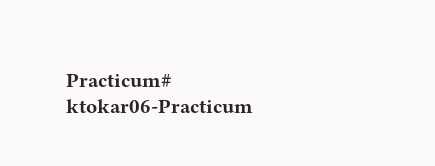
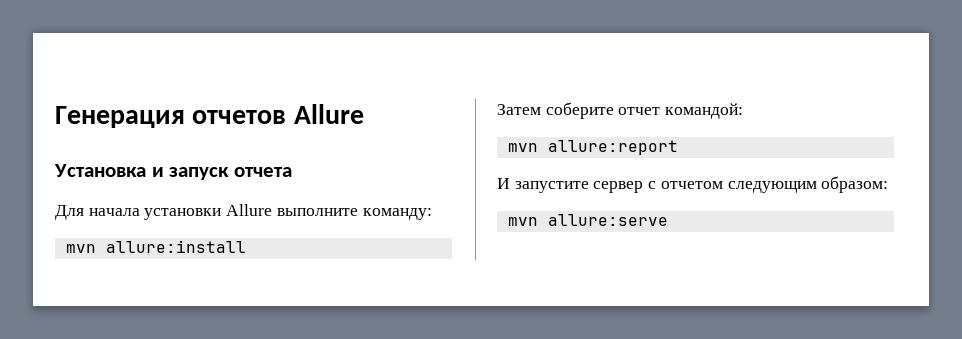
[66,73,172,87] [66,99,253,113] Practicum# ktokar06-Practicum -> [55,104,364,128] [54,164,292,180] [55,204,432,220] [65,240,246,253] [497,102,744,119] [507,140,678,155] [497,176,889,193] [507,214,668,226] Генерация отчетов Allure // Установка и запуск отчета // Для начала установки Allure выполните команду: // mvn allure:install // Затем соберите отчет командой: // mvn allure:report // И запустите сервер с отчетом следующим образом: // mvn allure:serve

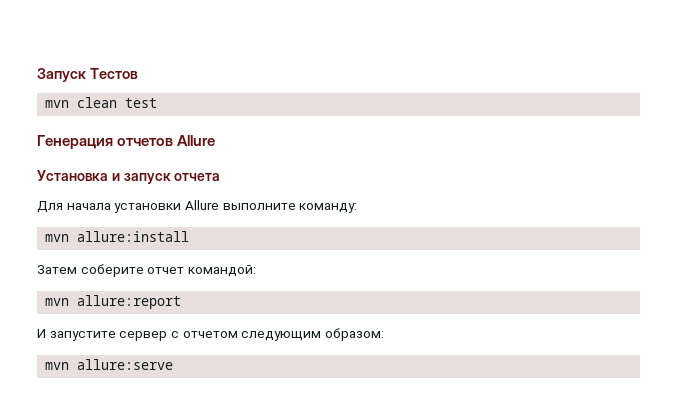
(55, 117) none -> [37,68,138,82] [45,97,158,108] Запуск Тестов // mvn clean test //

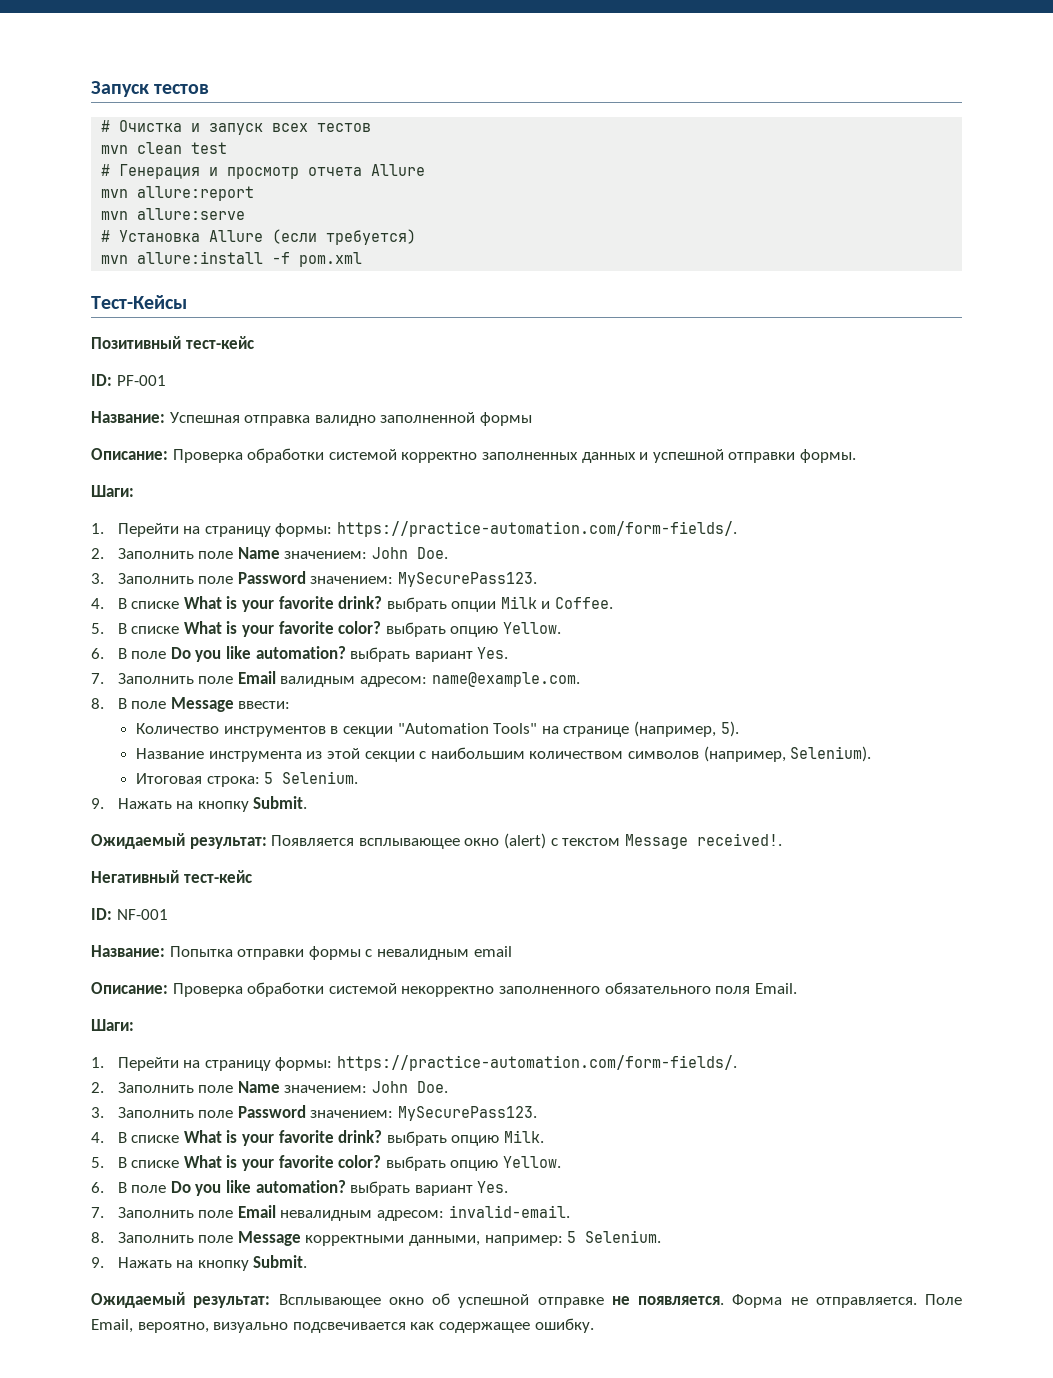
[89,68,138,79] [45,97,158,108] [37,135,216,149] [37,170,221,184] [37,200,358,213] [45,231,190,242] [37,264,256,277] [45,295,182,309] [37,328,384,341] [45,359,174,370] Тестов // mvn clean test // Генерация отчетов Allure // Установка и запуск отчета // Для начала установки Allure выполните команду: // mvn allure:install // Затем соберите отчет командой: // mvn allure:report // И запустите сервер с отчетом следующим образом: // mvn allure:serve -> [154,84,210,94] [101,120,372,135] [101,142,228,154] [101,164,426,179] [101,186,255,201] [101,208,246,220] [101,229,417,245] [101,251,363,267] [91,295,187,309] [91,336,254,349] [91,374,166,386] [91,411,532,426] [91,448,856,463] [91,485,134,497] [91,521,737,537] [91,547,448,559] [91,571,537,587] [91,596,614,612] [91,621,561,637] [91,646,509,662] [91,671,580,687] [91,697,291,712] [136,721,739,737] [136,746,872,762] [136,771,359,787] [91,796,308,812] [91,833,782,849] [91,870,252,883] [91,908,168,920] [91,945,512,960] [91,982,797,997] [91,1019,134,1031] [91,1055,737,1071] [91,1081,448,1093] [91,1105,537,1121] [91,1130,544,1146] [91,1155,561,1171] [91,1180,509,1196] [91,1205,570,1221] [91,1230,662,1246] [91,1255,308,1271] [91,1292,962,1308] [91,1318,594,1333] тестов // # Очистка и запуск всех тестов // mvn clean test // # Генерация и просмотр отчета Allure // mvn allure:report // mvn allure:serve // # Установка Allure (если требуется) // mvn allure:install -f pom.xml // Тест-Кейсы // Позитивный тест-кейс // ID: PF-001 // Название: Успешная отправка валидно заполненной формы // Описание: Проверка обработки системой корректно заполненных данных и успешной отправки формы. // Шаги: // 1. Перейти на страницу формы: https://practice-automation.com/form-fields/. // 2. Заполнить поле Name значением: John Doe. // 3. Заполнить поле Password значением: MySecurePass123. // 4. В списке What is your favorite drink? выбрать опции Milk и Coffee. // 5. В списке What is your favorite color? выбрать опцию Yellow. // 6. В поле Do you like automation? выбрать вариант Yes. // 7. Заполнить поле Email валидным адресом: name@example.com. // 8. В поле Message ввести: // Количество инструментов в секции "Automation Tools" на странице (например, 5). // Название инструмента из этой секции с наибольшим количеством символов (например, Selenium). // Итоговая строка: 5 Selenium. // 9. Нажать на кнопку Submit. // Ожидаемый результат: Появляется всплывающее окно (alert) с текстом Message received!. // Негативный тест-кейс // ID: NF-001 // Название: Попытка отправки формы с невалидным email // Описание: Проверка обработки системой некорректно заполненного обязательного поля Email. // Шаги: // 1. Перейти на страницу формы: https://practice-automation.com/form-fields/. // 2. Заполнить поле Name значением: John Doe. // 3. Заполнить поле Password значением: MySecurePass123. // 4. В списке What is your favorite drink? выбрать опцию Milk. // 5. В списке What is your favorite color? выбрать опцию Yellow. // 6. В поле Do you like automation? выбрать вариант Yes. // 7. Заполнить поле Email невалидным адресом: invalid-email. // 8. Заполнить поле Message корректными данными, например: 5 Selenium. // 9. Нажать на кнопку Submit. // Ожидаемый результат: Всплывающее окно об успешной отправке не появляется. Форма не отправляется. Поле Email, вероятно, визуально подсвечивается как содержащее ошибку.

